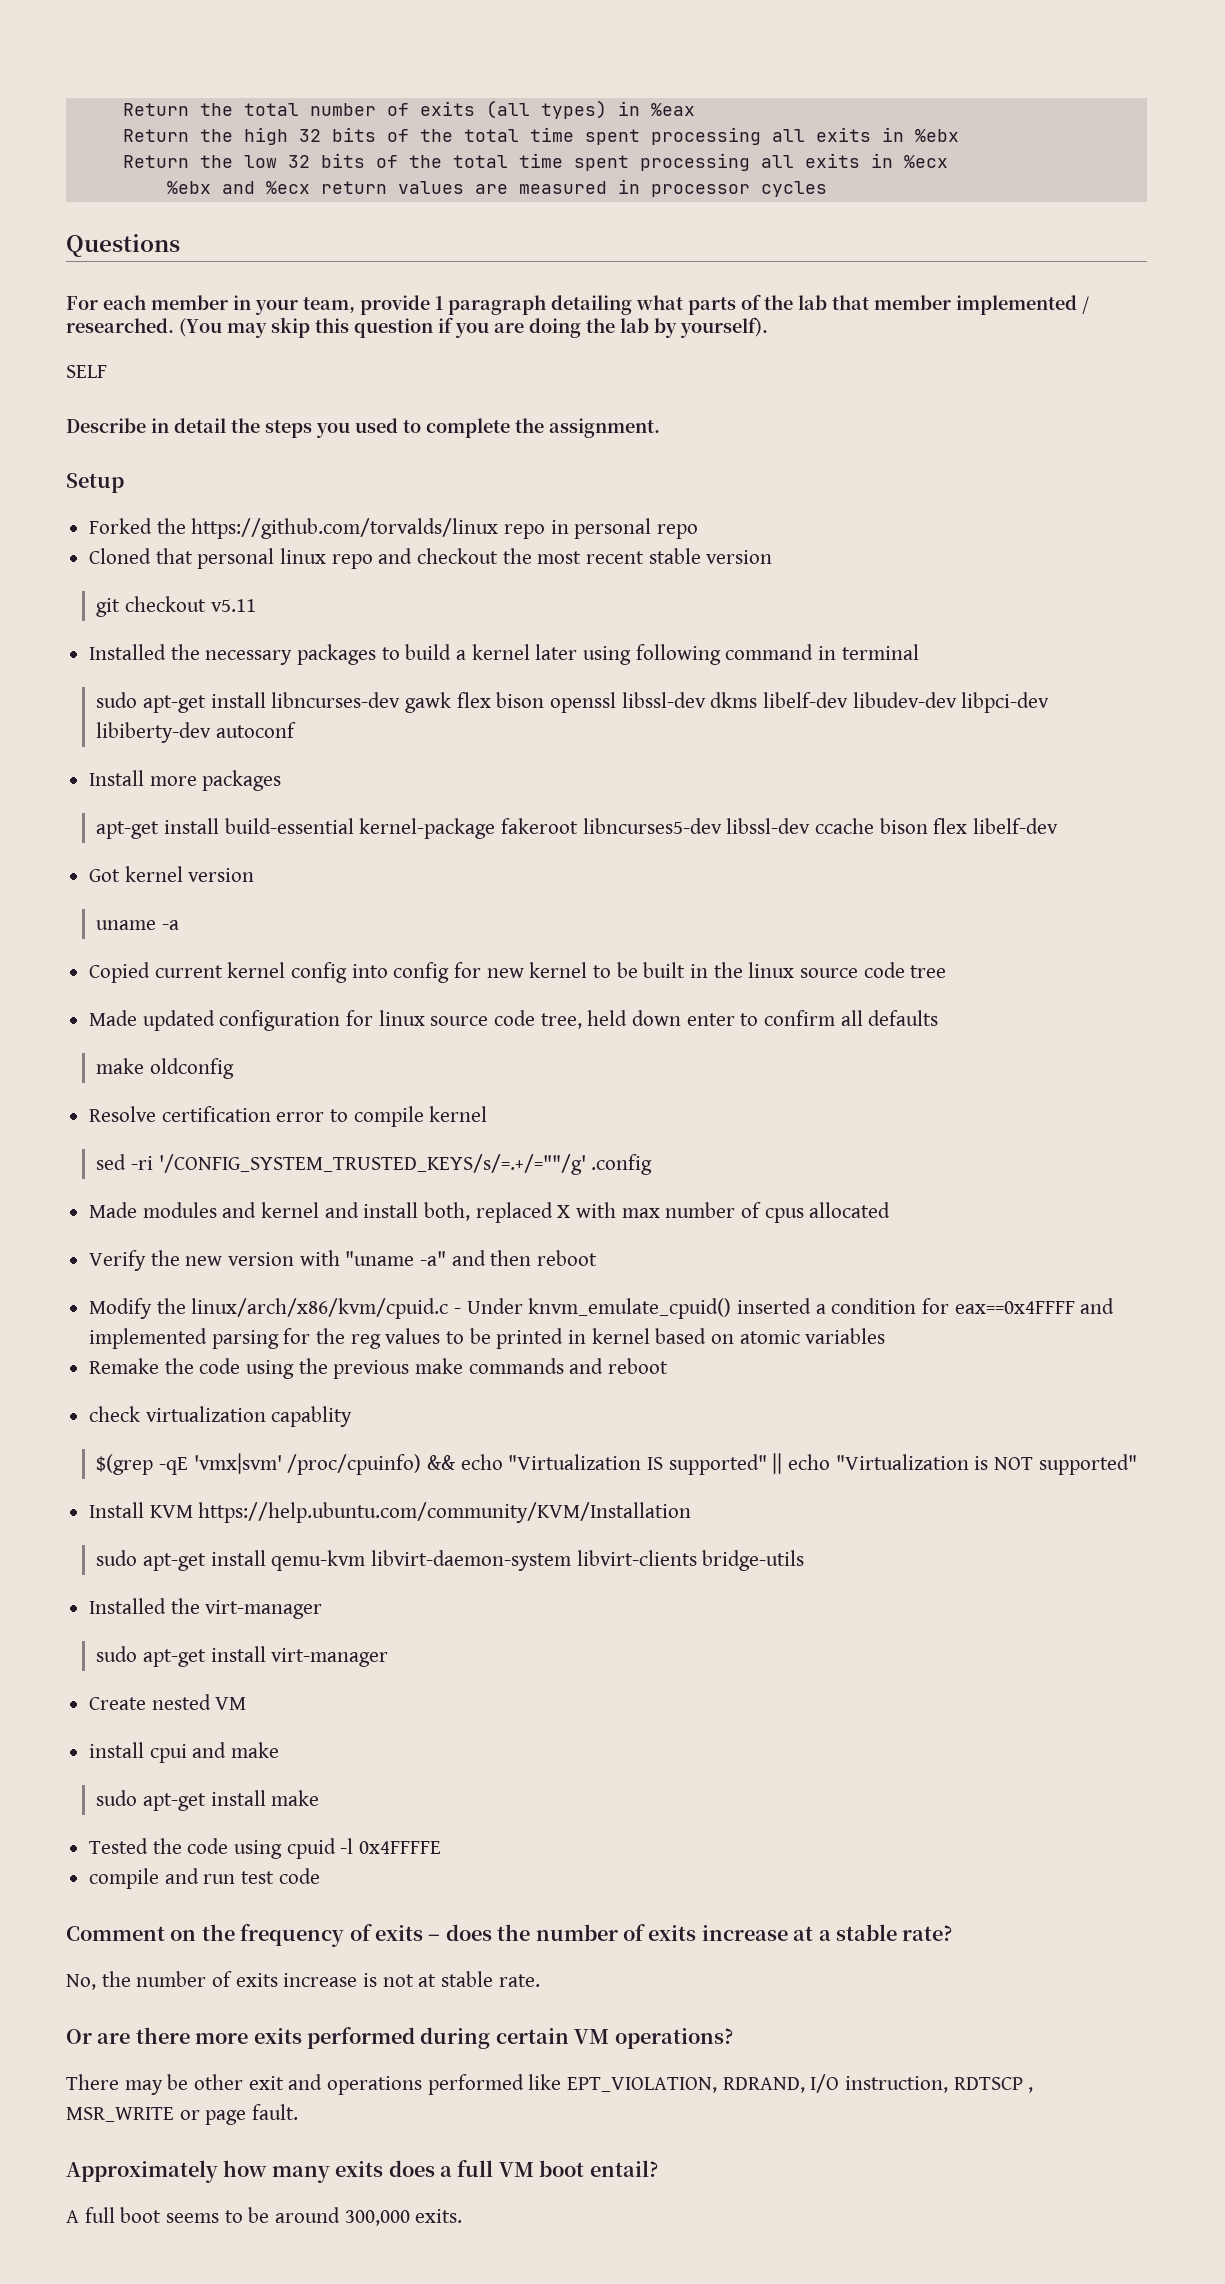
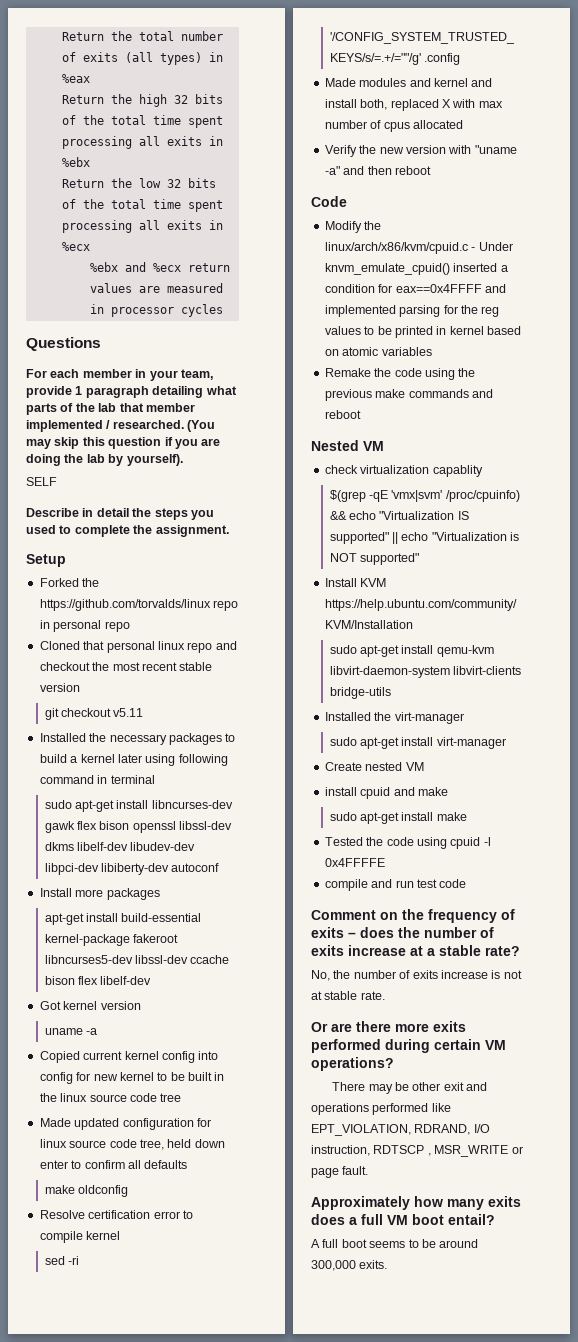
(598, 1258) none -> [311,196,347,207] // Code
(669, 1366) none -> [311,440,384,451] // Nested VM
[149,1744,187,1763] cpui -> [360,787,391,799] cpuid

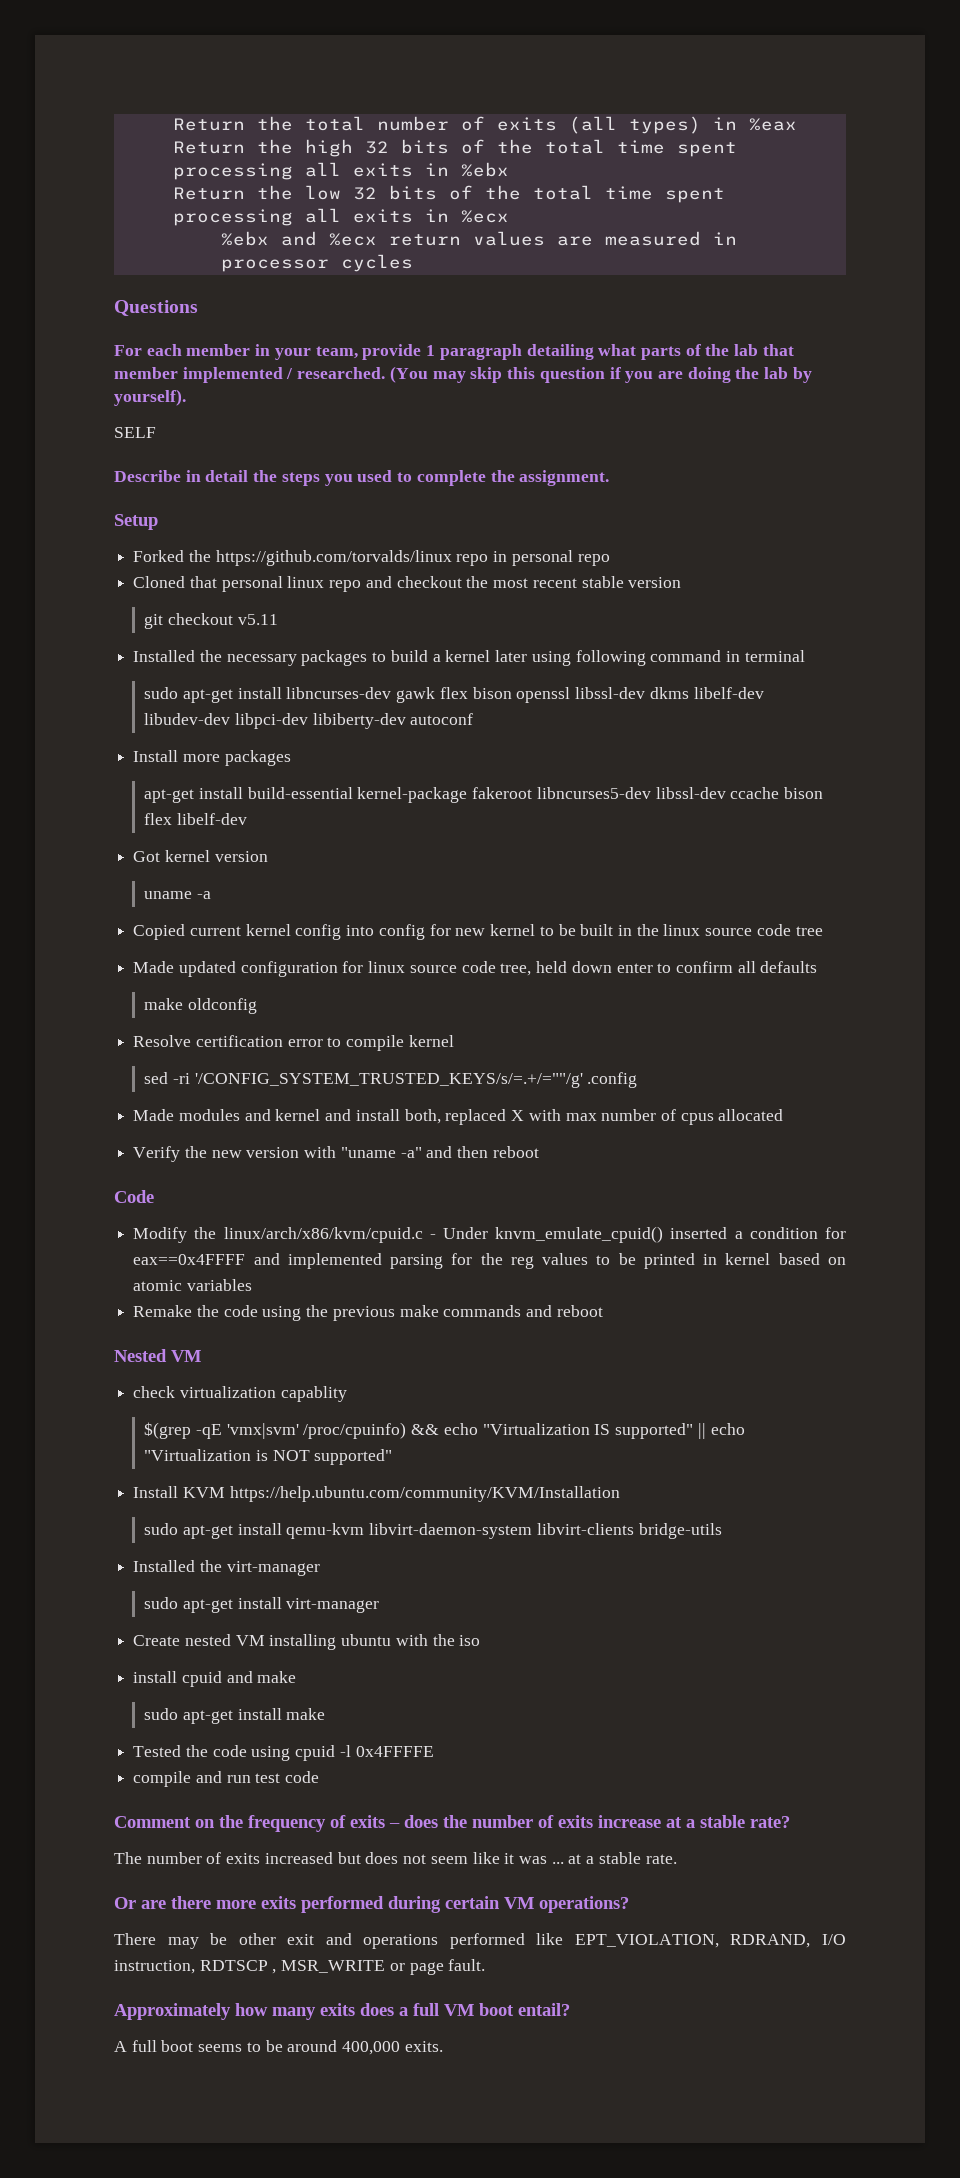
(424, 766) none -> [269,1634,481,1650] installing ubuntu with the iso
[311,970,522,981] [311,991,322,1000] No, the number of exits increase is not at -> [114,1852,595,1864] The number of exits increased but does not seem like it was ... at a
[311,1260,356,1271] 300,000 -> [342,2041,401,2055] 400,000

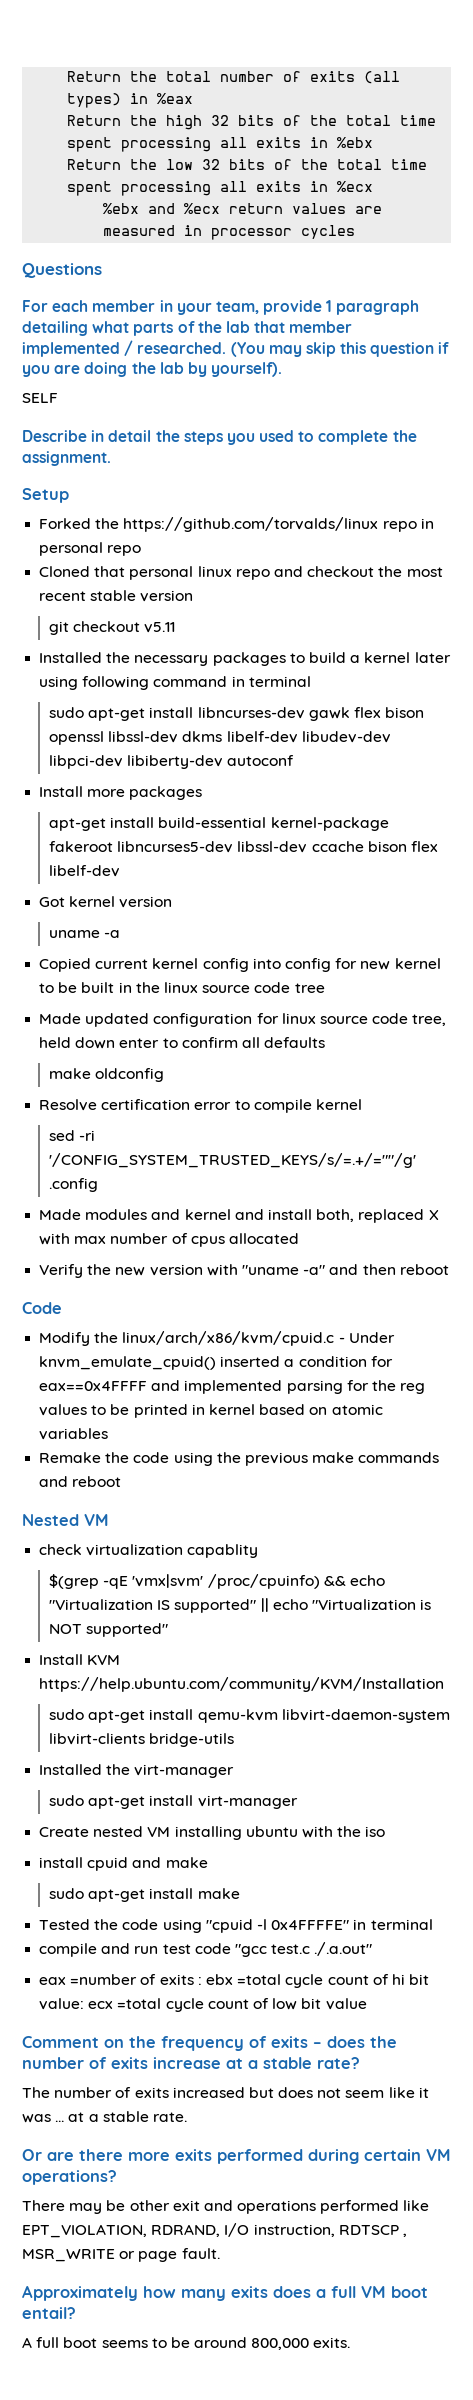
[295,1745,434,1761] cpuid -l 0x4FFFFE -> [205,1919,433,1933] "cpuid -l 0x4FFFFE" in terminal
(320, 1777) none -> [234,1942,373,1957] [39,1974,430,1988] [39,1998,367,2012] "gcc test.c ./.a.out" // eax =number of exits : ebx =total cycle count of hi bit value: ecx =total cycle count of low bit value
[342,2041,401,2055] 400,000 -> [251,2338,310,2350] 800,000

